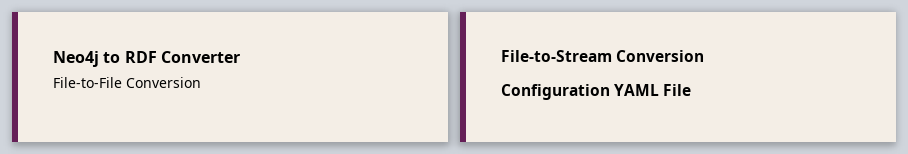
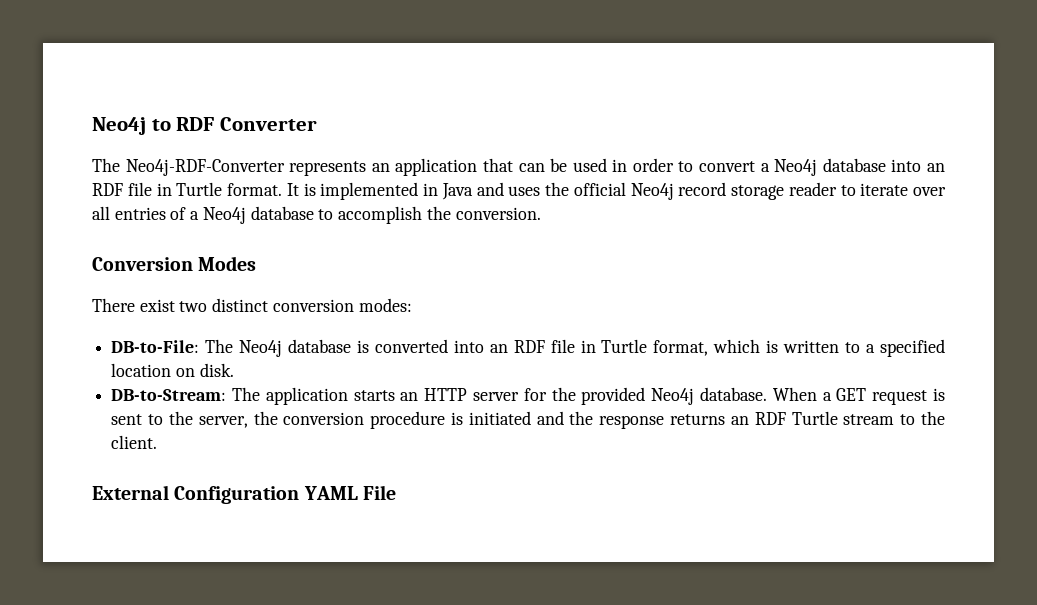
[53,77,201,88] [501,50,705,62] File-to-File Conversion // File-to-Stream Conversion // -> [92,158,946,176] [92,182,946,200] [92,206,541,224] [92,256,257,271] [92,298,412,312] [111,339,945,357] [111,363,234,377] [111,387,945,405] [111,411,946,429] [111,435,158,449] [92,485,169,500] The Neo4j-RDF-Converter represents an application that can be used in order to convert a Neo4j database into an RDF file in Turtle format. It is implemented in Java and uses the official Neo4j record storage reader to iterate over all entries of a Neo4j database to accomplish the conversion. // Conversion Modes // There exist two distinct conversion modes: // DB-to-File: The Neo4j database is converted into an RDF file in Turtle format, which is written to a specified location on disk. // DB-to-Stream: The application starts an HTTP server for the provided Neo4j database. When a GET request is sent to the server, the conversion procedure is initiated and the response returns an RDF Turtle stream to the client. // External

